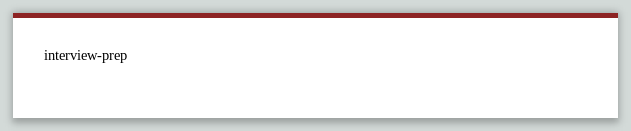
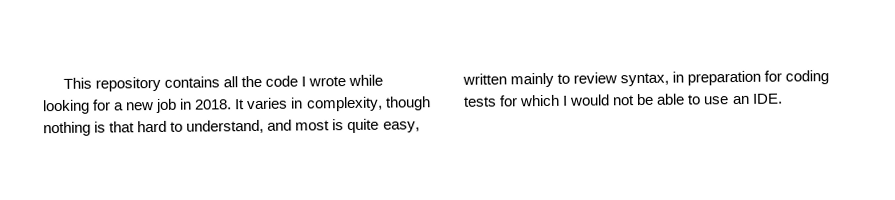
[44,50,127,63] interview-prep -> [62,74,383,92] [42,96,431,115] [43,118,420,137] [462,70,830,88] [463,93,783,107] This repository contains all the code I wrote while looking for a new job in 2018. It varies in complexity, though nothing is that hard to understand, and most is quite easy, written mainly to review syntax, in preparation for coding tests for which I would not be able to use an IDE.

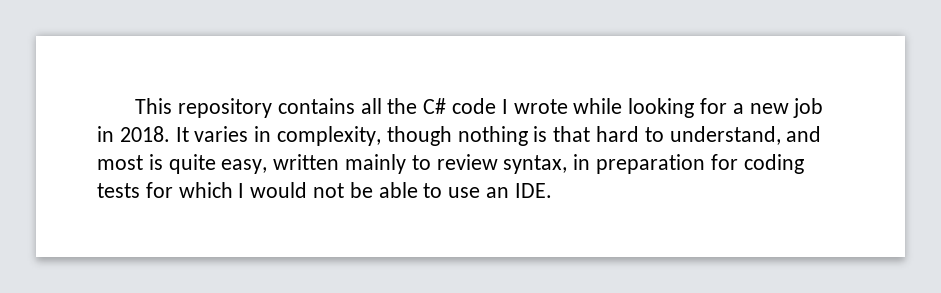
(262, 81) none -> [423,98,447,114] C#

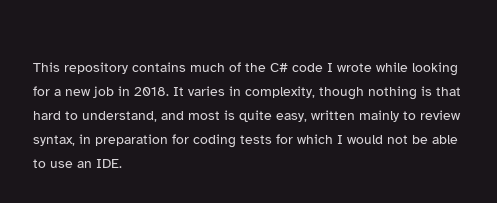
[360,98,382,114] all -> [190,62,241,72] much of

